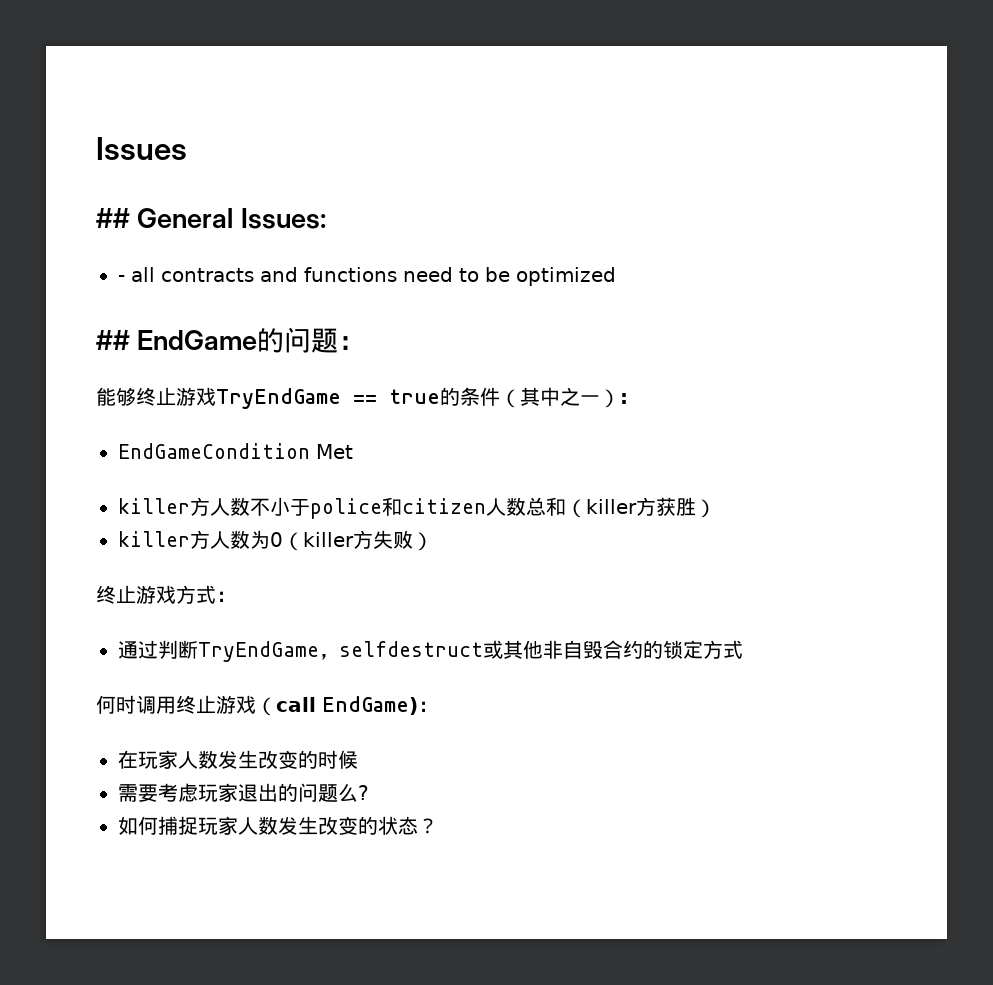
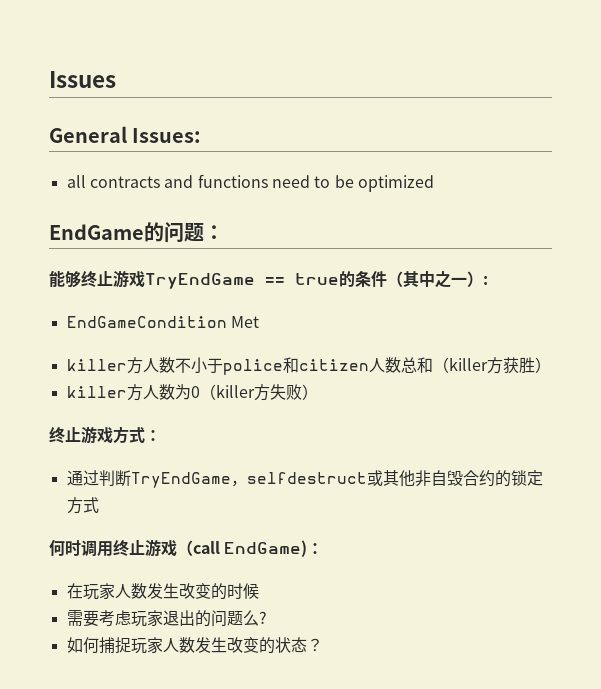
[96,208,130,228] ## -> (116, 79) none
[118,275,125,282] - -> (202, 135) none
[96,330,130,350] ## -> (434, 183) none

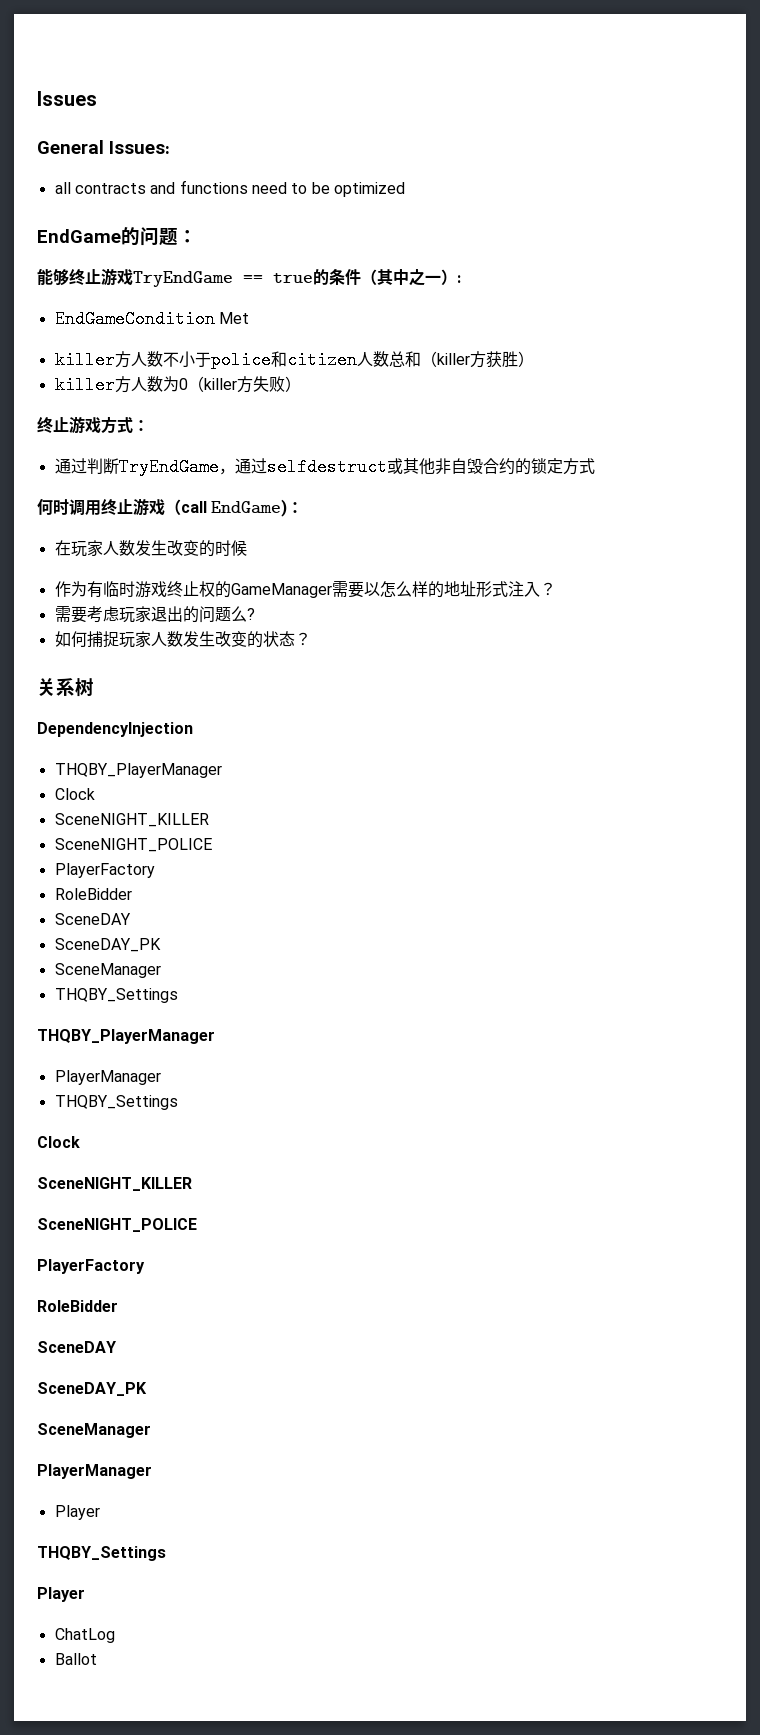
(247, 483) none -> [234,458,267,474] 通过
(259, 591) none -> [54,581,556,598] // 作为有临时游戏终止权的GameManager需要以怎么样的地址形式注入？
(323, 645) none -> [37,678,94,697] [37,722,193,737] [54,763,222,778] [54,788,95,800] [54,813,209,827] [54,838,212,852] [54,863,155,878] [54,888,132,900] [54,913,131,925] [54,938,161,952] [54,963,161,978] [54,988,178,1003] [37,1029,215,1044] [54,1070,161,1085] [54,1095,178,1110] [37,1136,80,1148] [37,1177,192,1191] [37,1218,197,1232] [37,1259,145,1274] [37,1300,118,1312] [37,1341,116,1353] [37,1382,147,1396] [37,1423,151,1438] [37,1464,152,1479] [54,1505,100,1520] [37,1546,166,1561] [37,1587,85,1602] [54,1628,115,1643] [54,1653,97,1665] // 关系树 // DependencyInjection // THQBY_PlayerManager // Clock // SceneNIGHT_KILLER // SceneNIGHT_POLICE // PlayerFactory // RoleBidder // SceneDAY // SceneDAY_PK // SceneManager // THQBY_Settings // THQBY_PlayerManager // PlayerManager // THQBY_Settings // Clock // SceneNIGHT_KILLER // SceneNIGHT_POLICE // PlayerFactory // RoleBidder // SceneDAY // SceneDAY_PK // SceneManager // PlayerManager // Player // THQBY_Settings // Player // ChatLog // Ballot

